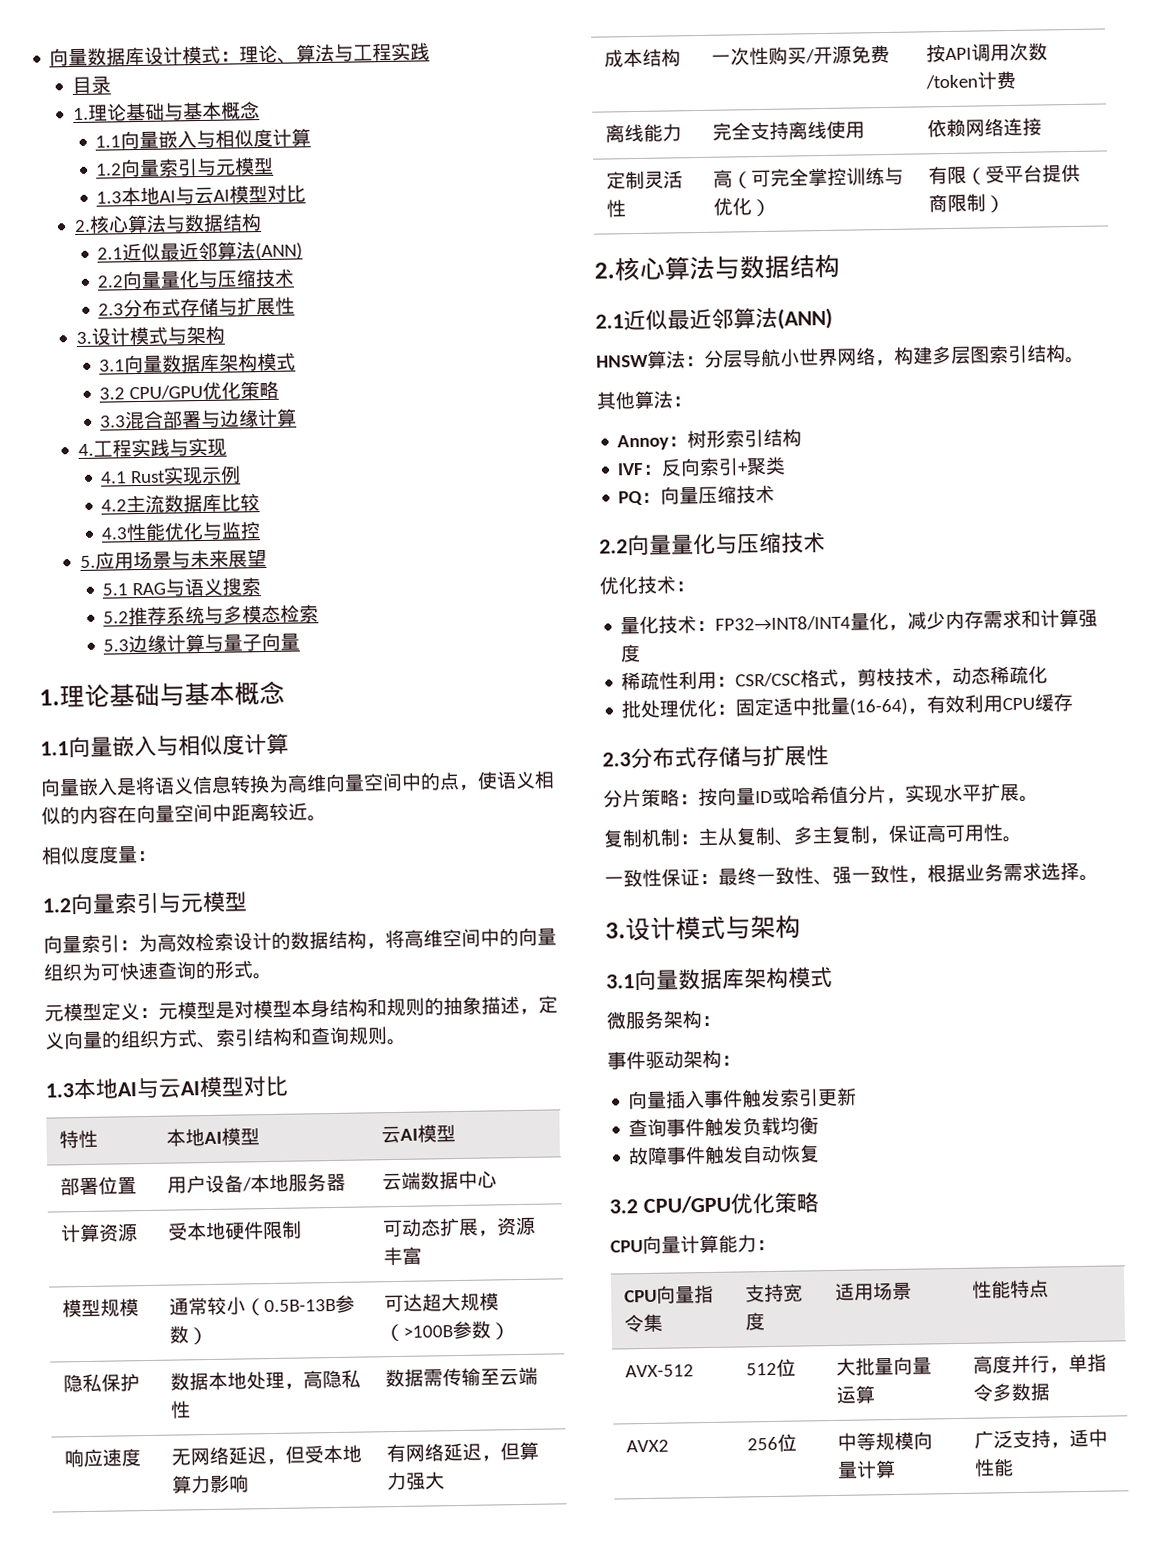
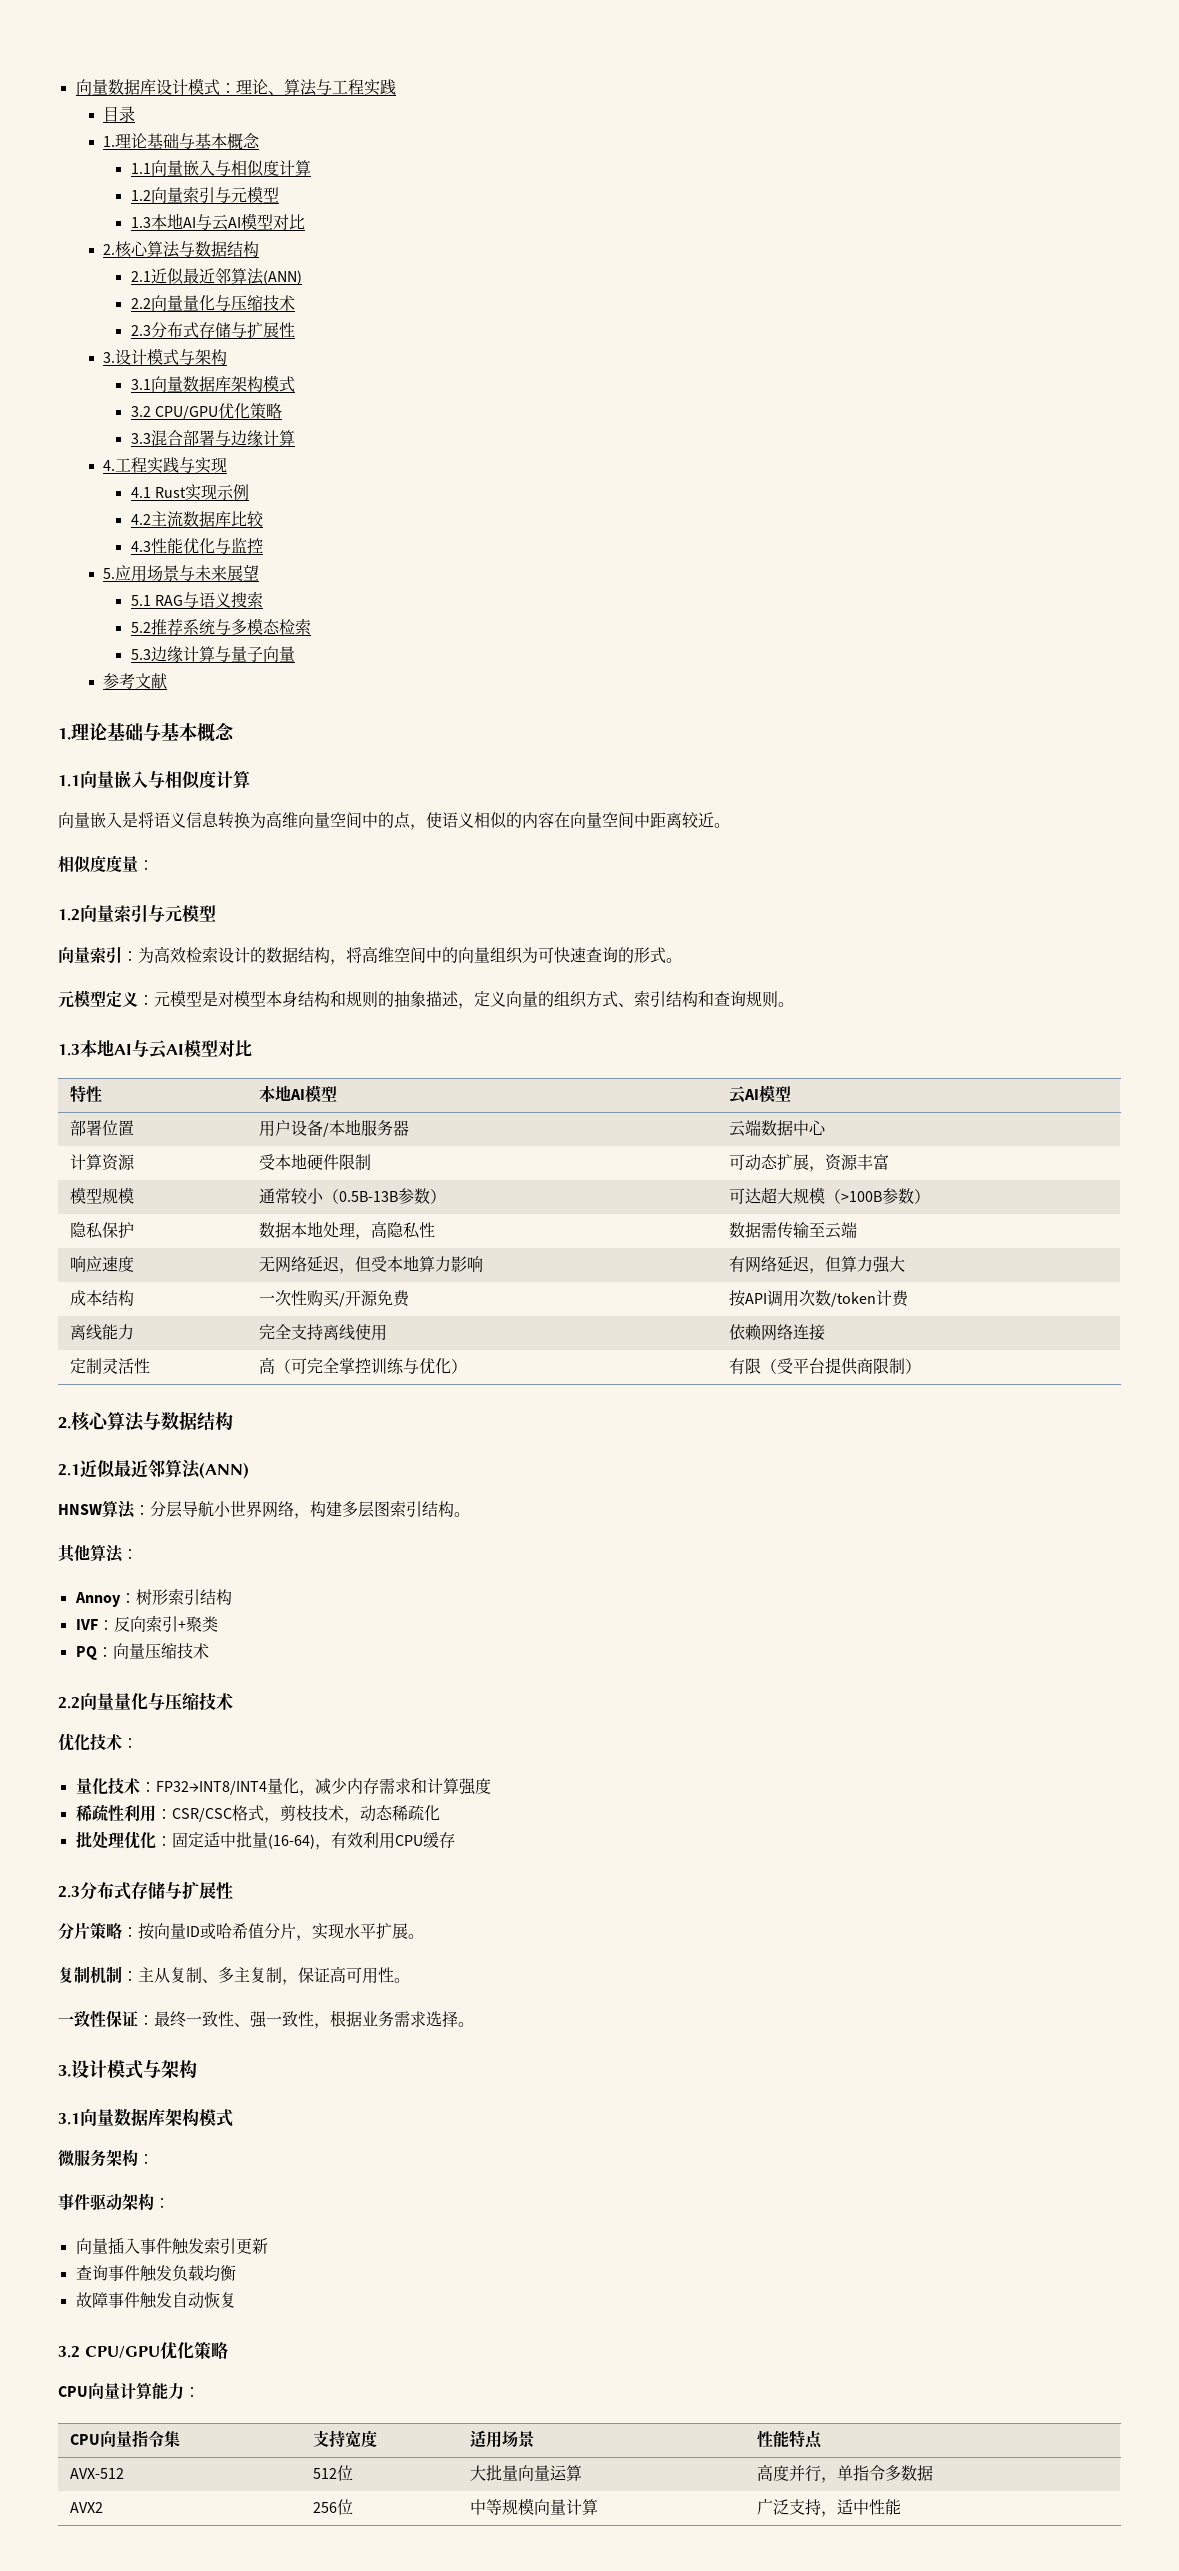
(301, 642) none -> [103,673,168,689] // 参考文献

